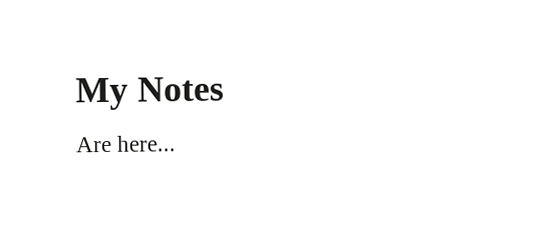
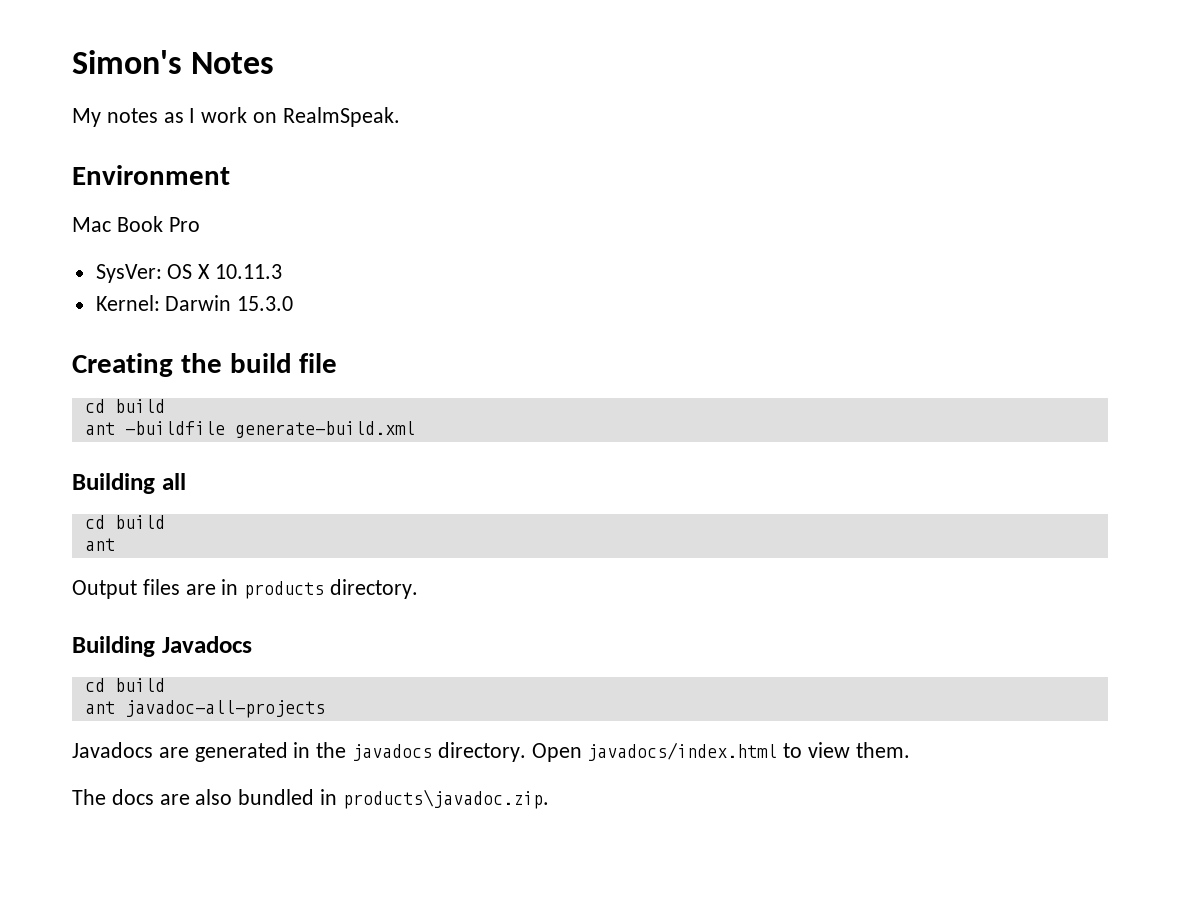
[75,77,128,111] My -> [72,50,182,74] Simon's
[76,135,177,153] Are here... -> [72,107,400,127] [72,165,230,185] [72,216,200,232] [95,264,283,283] [95,295,294,311] [72,353,338,377] [84,399,165,413] [84,421,415,438] [72,473,186,494] [84,515,165,529] [84,538,115,551] [72,579,419,599] [72,636,252,657] [84,678,165,692] [84,700,325,718] [72,742,910,762] [72,789,549,809] My notes as I work on RealmSpeak. // Environment // Mac Book Pro // SysVer: OS X 10.11.3 // Kernel: Darwin 15.3.0 // Creating the build file // cd build // ant -buildfile generate-build.xml // Building all // cd build // ant // Output files are in products directory. // Building Javadocs // cd build // ant javadoc-all-projects // Javadocs are generated in the javadocs directory. Open javadocs/index.html to view them. // The docs are also bundled in products\javadoc.zip.

